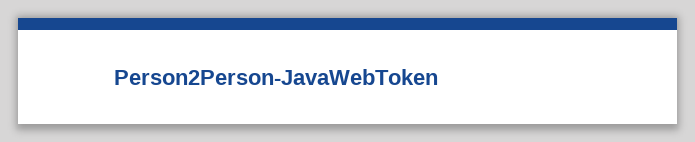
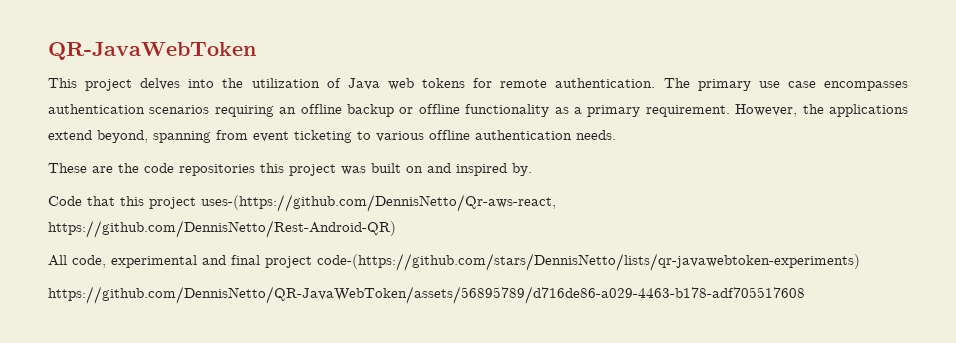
[114,69,438,85] Person2Person-JavaWebToken -> [48,42,256,60] [48,78,909,91] [48,104,908,117] [48,130,616,143] [48,163,532,176] [48,194,556,212] [48,220,396,238] [48,253,860,271] [48,286,805,304] QR-JavaWebToken // This project delves into the utilization of Java web tokens for remote authentication. The primary use case encompasses authentication scenarios requiring an offline backup or offline functionality as a primary requirement. However, the applications extend beyond, spanning from event ticketing to various offline authentication needs. // These are the code repositories this project was built on and inspired by. // Code that this project uses-(https://github.com/DennisNetto/Qr-aws-react, https://github.com/DennisNetto/Rest-Android-QR) // All code, experimental and final project code-(https://github.com/stars/DennisNetto/lists/qr-javawebtoken-experiments) // https://github.com/DennisNetto/QR-JavaWebToken/assets/56895789/d716de86-a029-4463-b178-adf705517608

